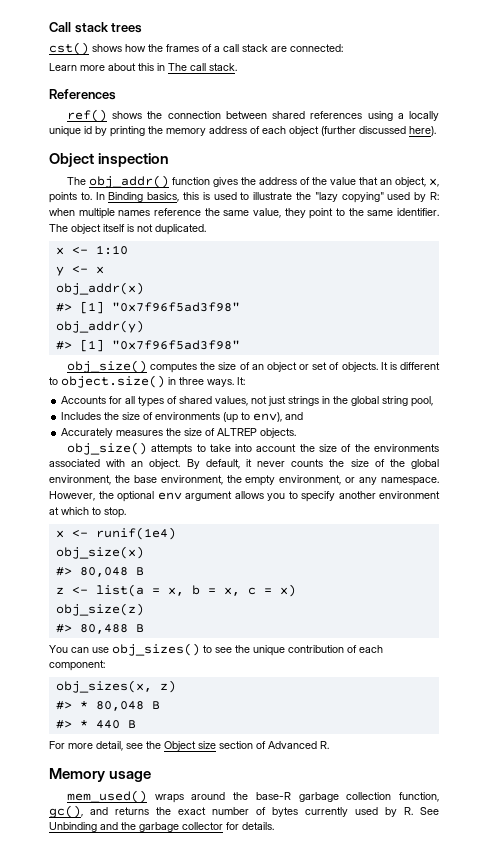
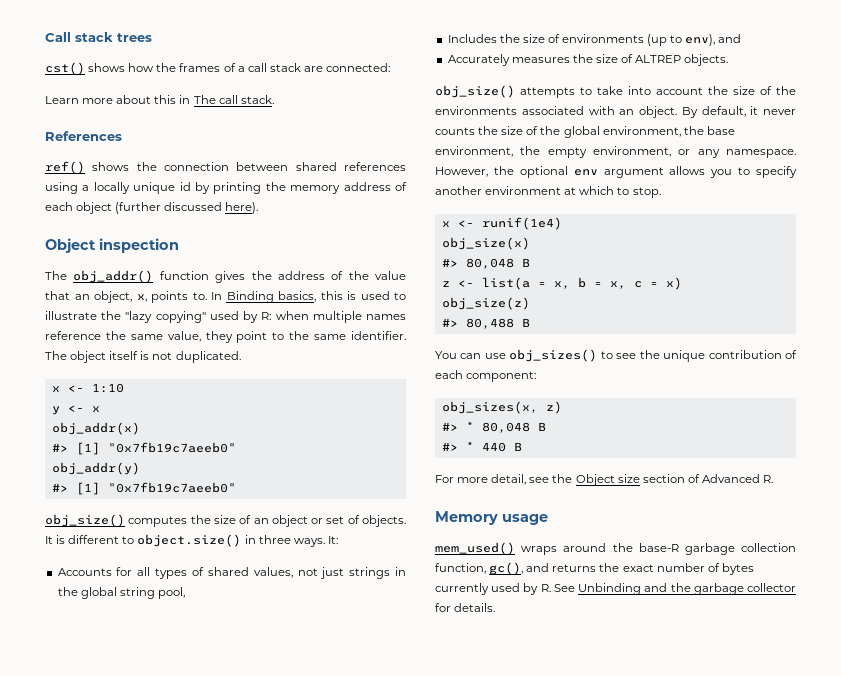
[111,302,240,312] "0x7f96f5ad3f98" -> [107,442,236,453] "0x7fb19c7aeeb0"
[111,340,240,350] "0x7f96f5ad3f98" -> [107,482,236,493] "0x7fb19c7aeeb0"

